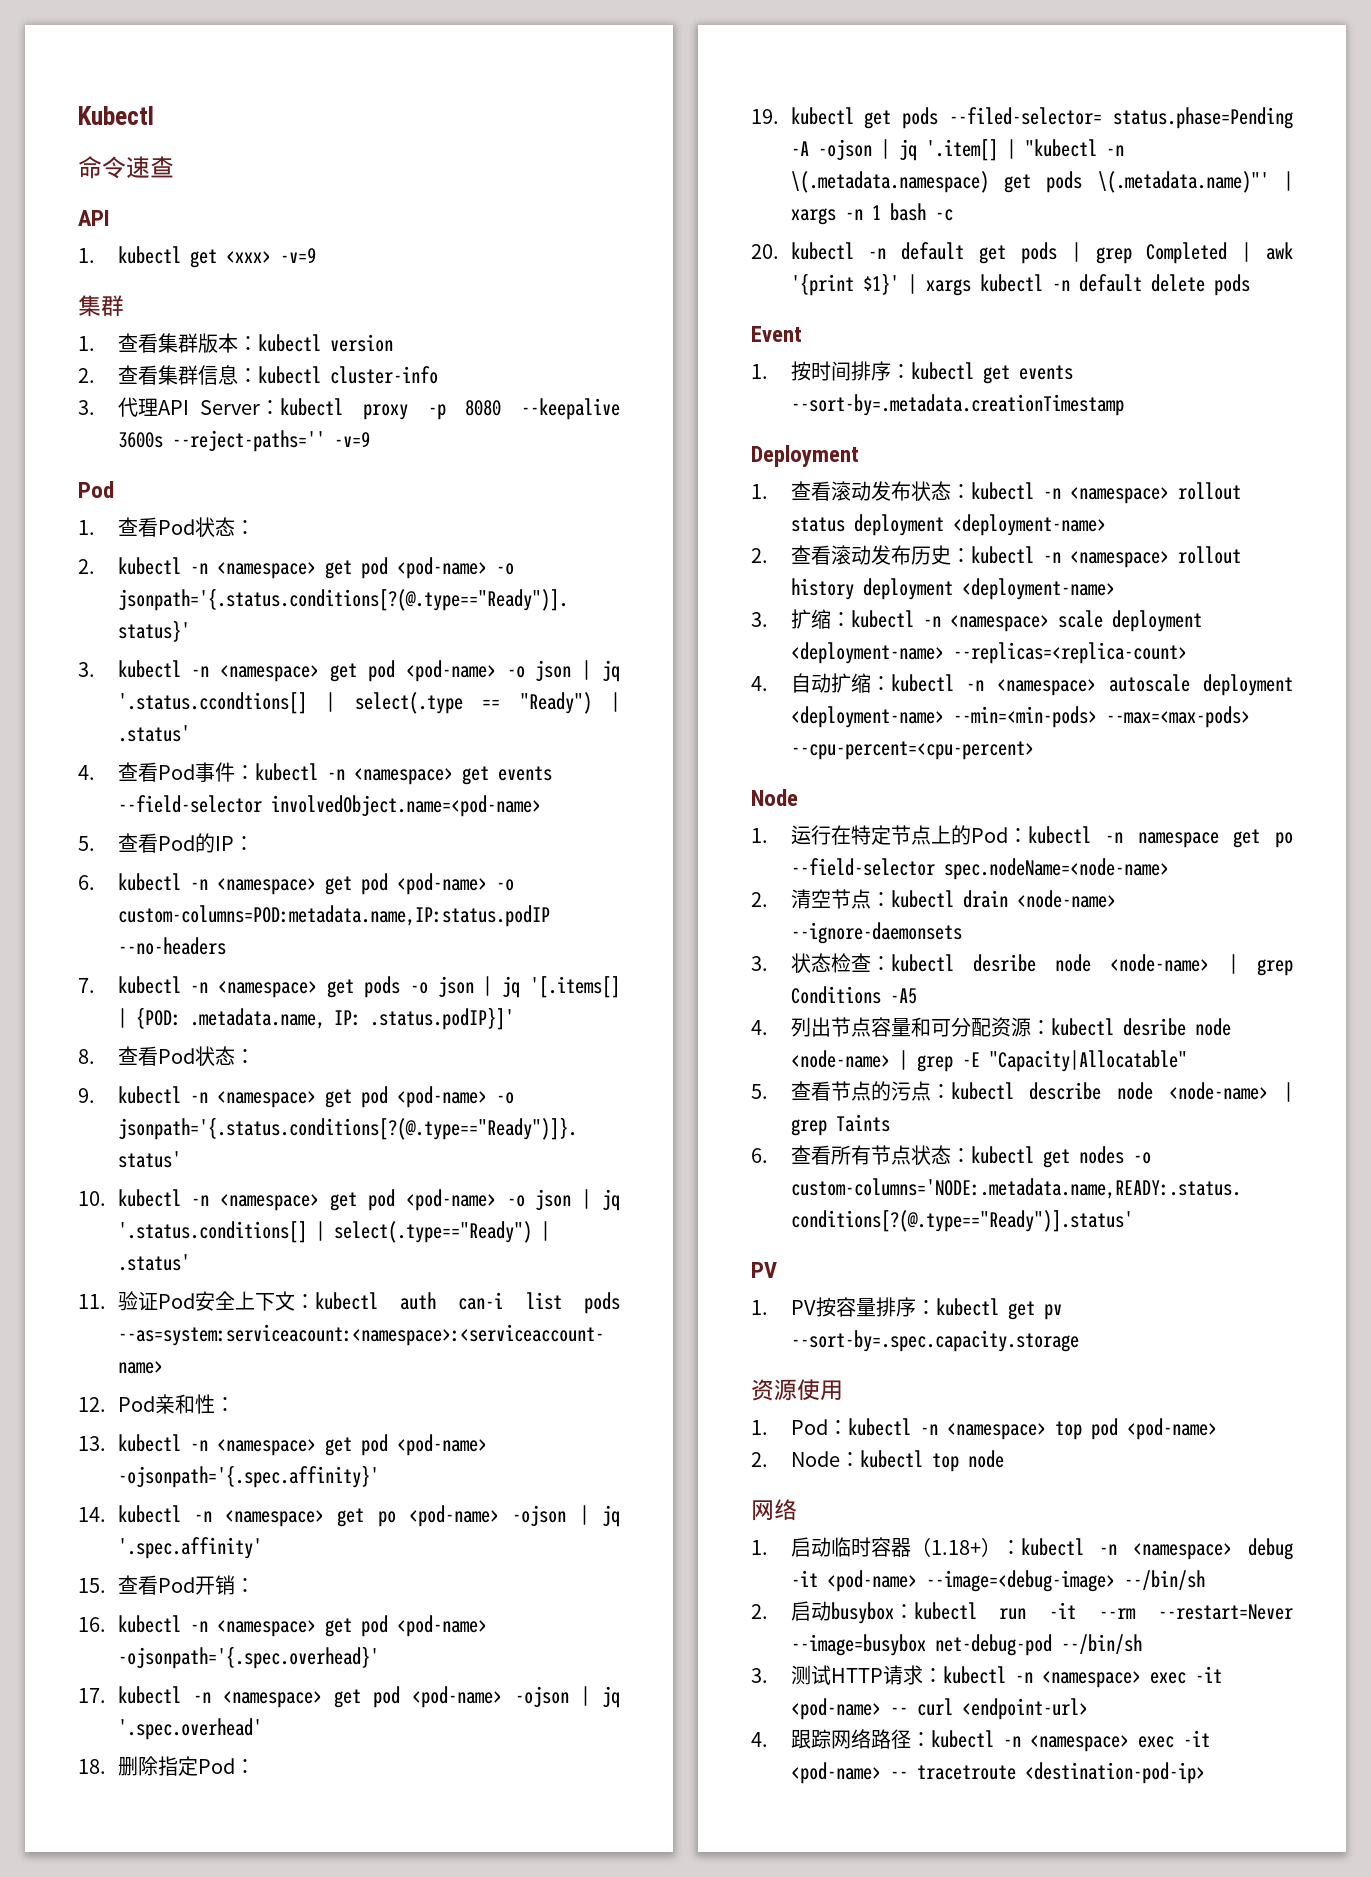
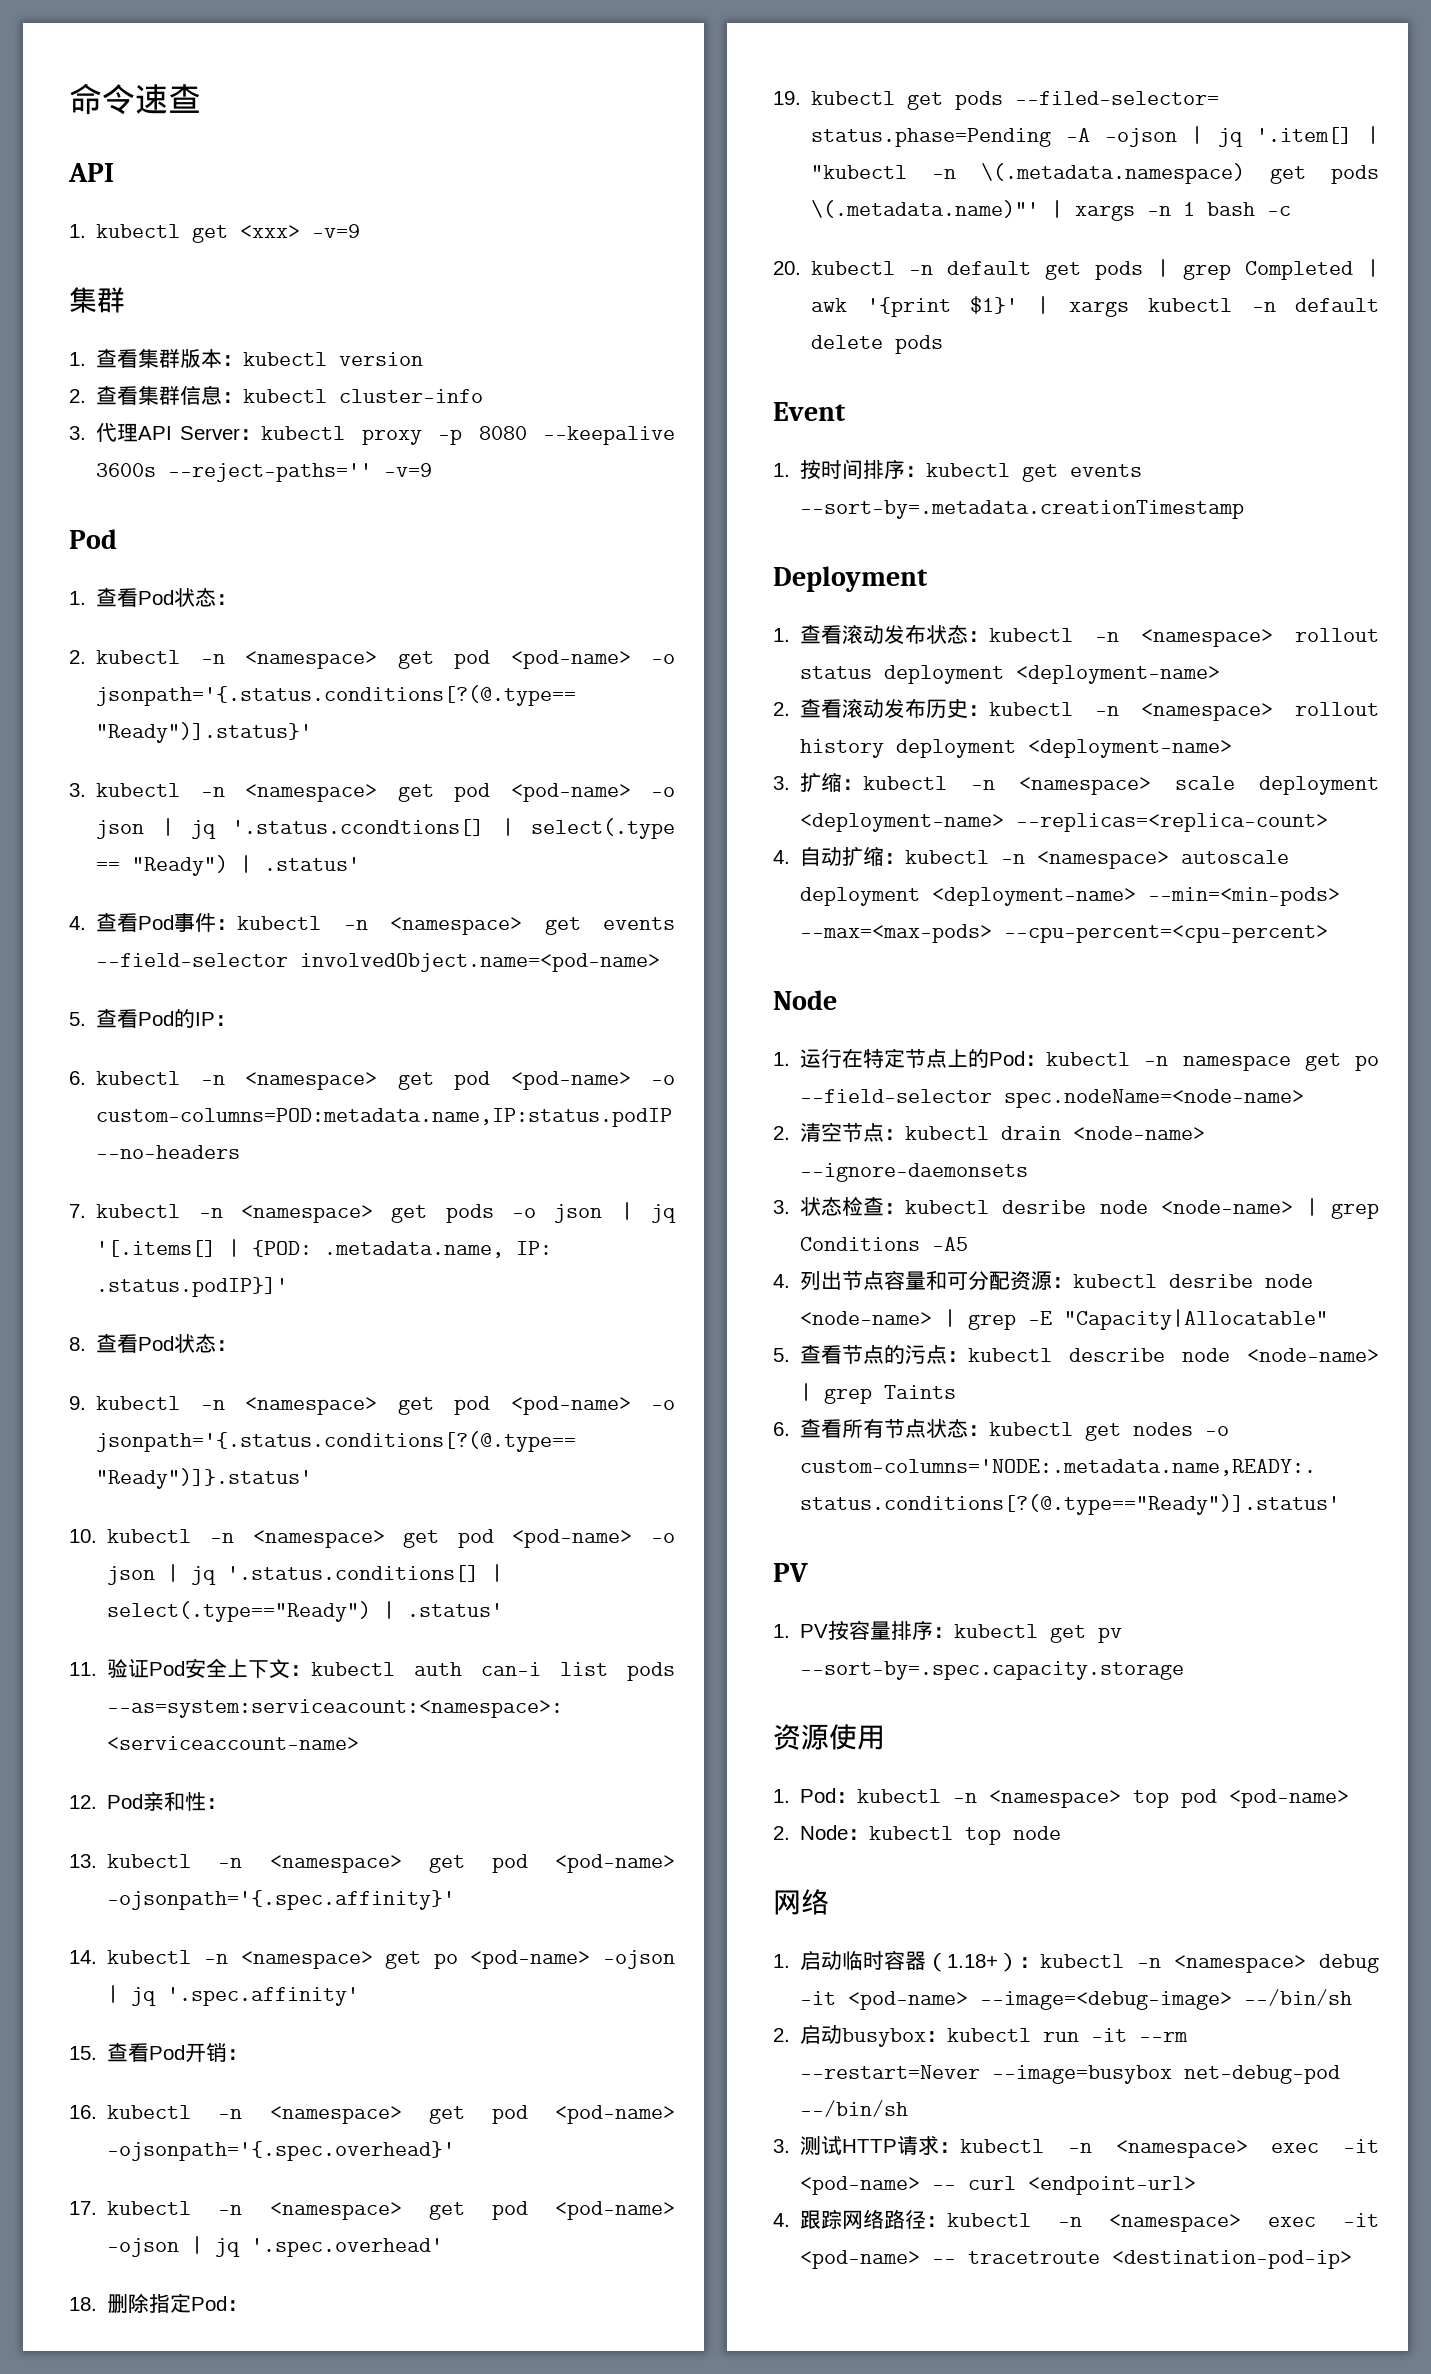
[78,106,154,125] Kubectl // -> (69, 99) none

